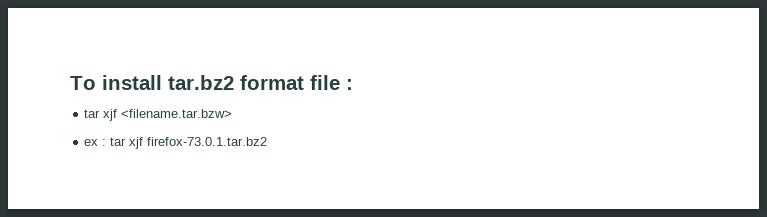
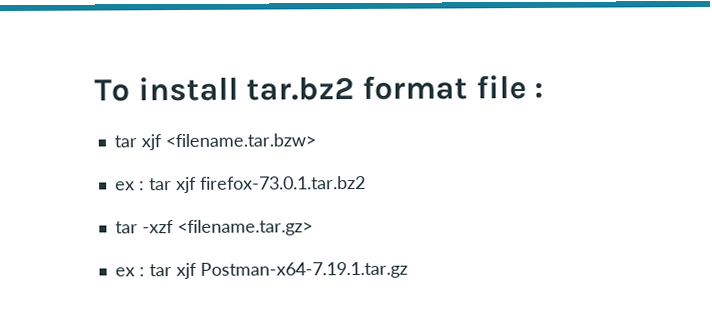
(268, 141) none -> [114,219,313,237] [114,261,408,280] // tar -xzf <filename.tar.gz> // ex : tar xjf Postman-x64-7.19.1.tar.gz

